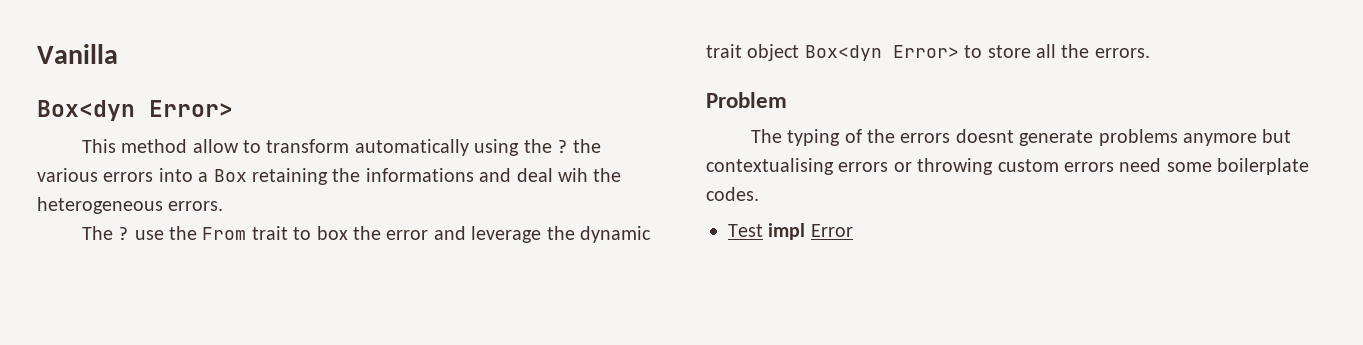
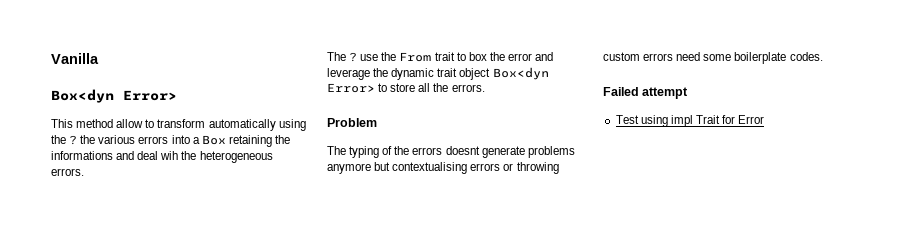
(759, 194) none -> [603,87,689,99] // Failed attempt
[768,223,806,240] impl -> [640,115,736,127] using impl Trait for

